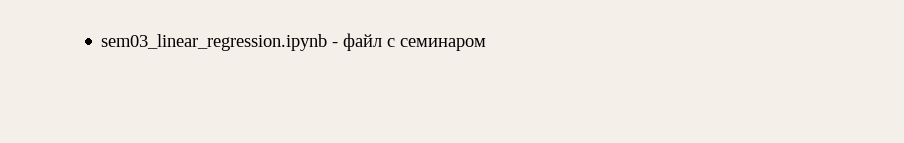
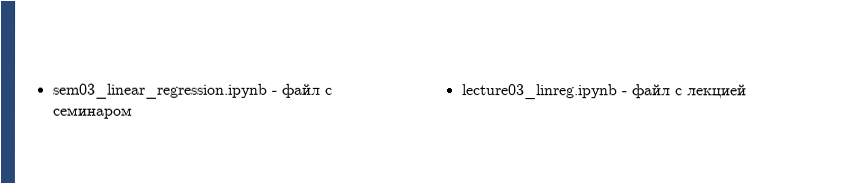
(487, 44) none -> [460,84,747,100] // lecture03_linreg.ipynb - файл с лекцией

